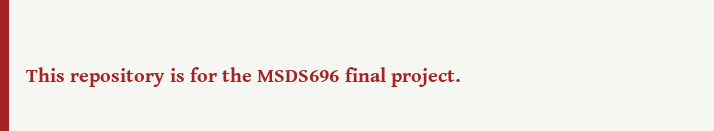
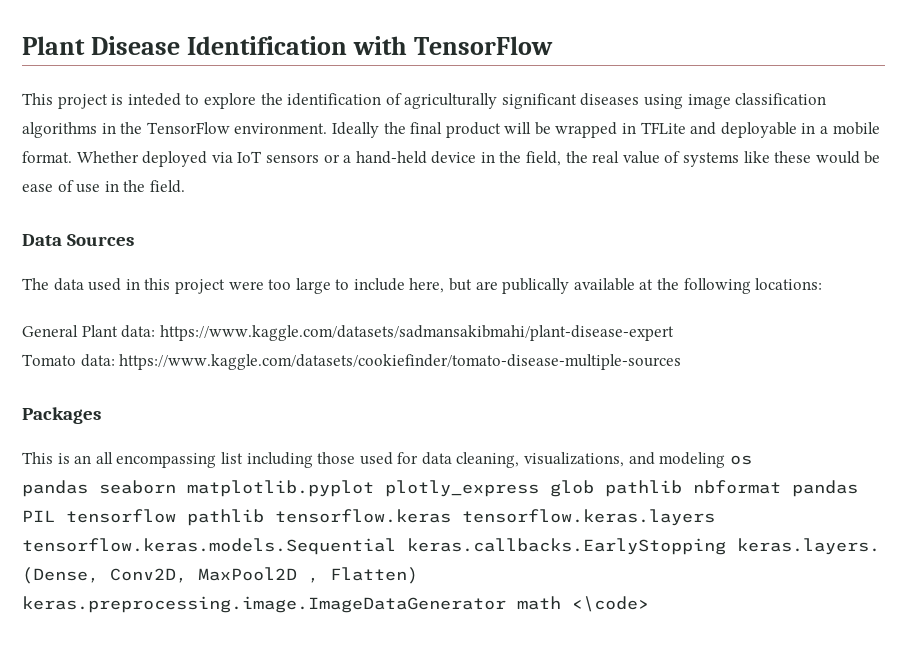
[26,67,461,87] This repository is for the MSDS696 final project. -> [22,36,553,55] [22,93,827,109] [22,122,880,138] [22,151,881,167] [22,180,185,193] [22,234,135,246] [22,278,823,294] [22,325,674,341] [22,354,682,370] [22,407,101,424] [22,452,752,468] [22,480,858,497] [22,509,715,526] [22,538,880,555] [22,567,418,584] [22,596,649,613] Plant Disease Identification with TensorFlow // This project is inteded to explore the identification of agriculturally significant diseases using image classification algorithms in the TensorFlow environment. Ideally the final product will be wrapped in TFLite and deployable in a mobile format. Whether deployed via IoT sensors or a hand-held device in the field, the real value of systems like these would be ease of use in the field. // Data Sources // The data used in this project were too large to include here, but are publically available at the following locations: // General Plant data: https://www.kaggle.com/datasets/sadmansakibmahi/plant-disease-expert // Tomato data: https://www.kaggle.com/datasets/cookiefinder/tomato-disease-multiple-sources // Packages // This is an all encompassing list including those used for data cleaning, visualizations, and modeling os // pandas seaborn matplotlib.pyplot plotly_express glob pathlib nbformat pandas PIL tensorflow pathlib tensorflow.keras tensorflow.keras.layers tensorflow.keras.models.Sequential keras.callbacks.EarlyStopping keras.layers. (Dense, Conv2D, MaxPool2D , Flatten) keras.preprocessing.image.ImageDataGenerator math <\code>

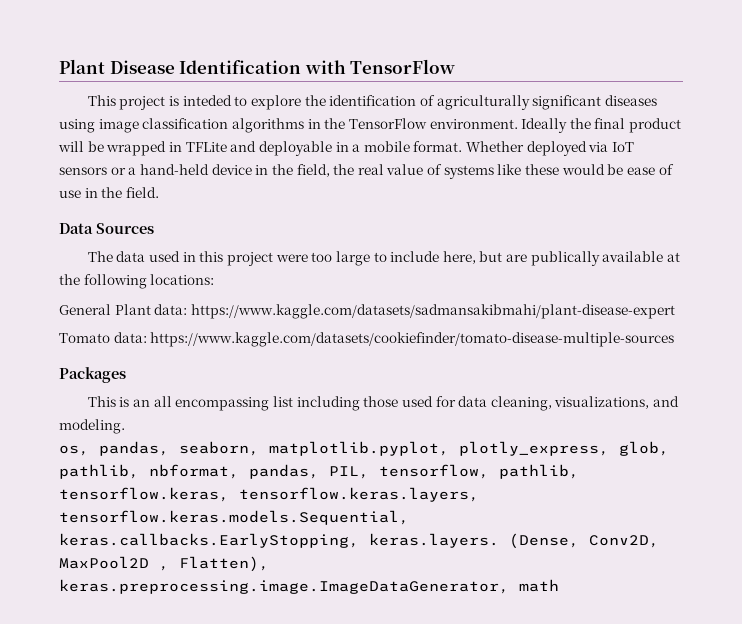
[659,452,752,468] [22,480,858,497] [22,509,715,526] [22,538,726,555] modeling os // pandas seaborn matplotlib.pyplot plotly_express glob pathlib nbformat pandas PIL tensorflow pathlib tensorflow.keras tensorflow.keras.layers tensorflow.keras.models.Sequential keras.callbacks.EarlyStopping -> [59,419,125,434] [59,441,669,456] [59,464,579,479] [59,487,479,502] [59,510,409,525] [59,533,359,548] modeling. // os, pandas, seaborn, matplotlib.pyplot, plotly_express, glob, pathlib, nbformat, pandas, PIL, tensorflow, pathlib, tensorflow.keras, tensorflow.keras.layers, tensorflow.keras.models.Sequential, keras.callbacks.EarlyStopping,
[330,567,418,584] [22,596,649,613] Flatten) keras.preprocessing.image.ImageDataGenerator math <\code> -> [179,556,269,572] [59,579,559,594] Flatten), keras.preprocessing.image.ImageDataGenerator, math

